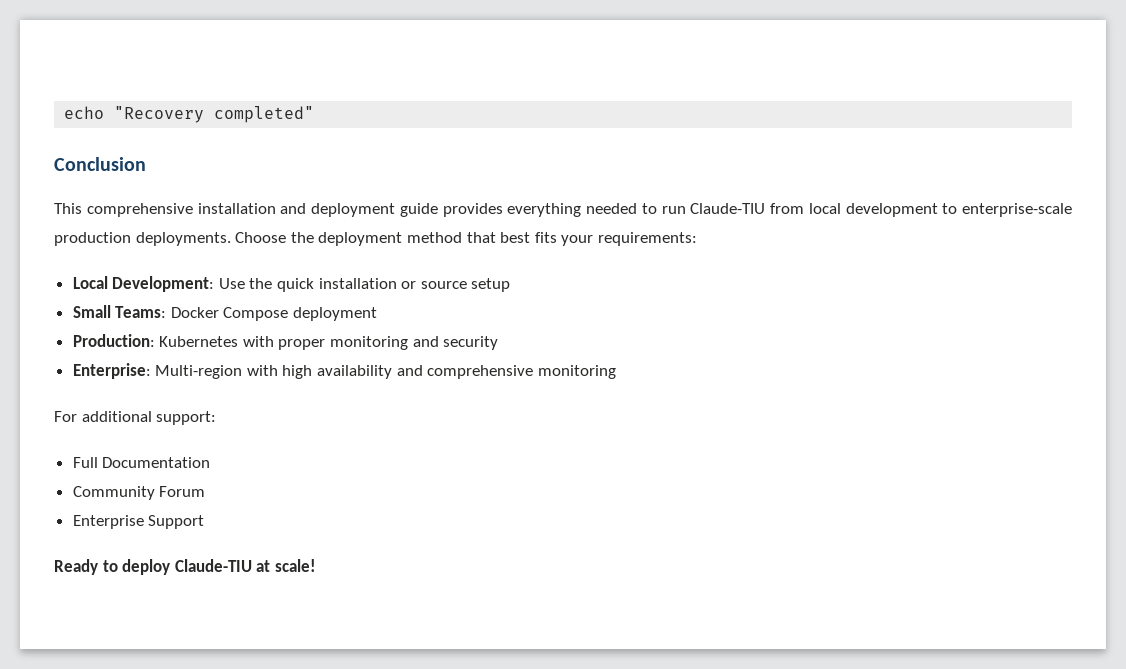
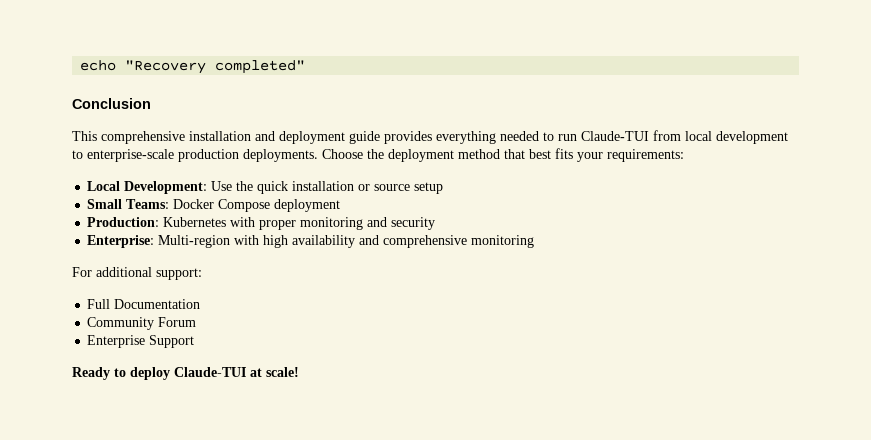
[690,203,766,214] Claude-TIU -> [581,131,649,141] Claude-TUI
[174,559,252,572] Claude-TIU -> [174,367,246,377] Claude-TUI

